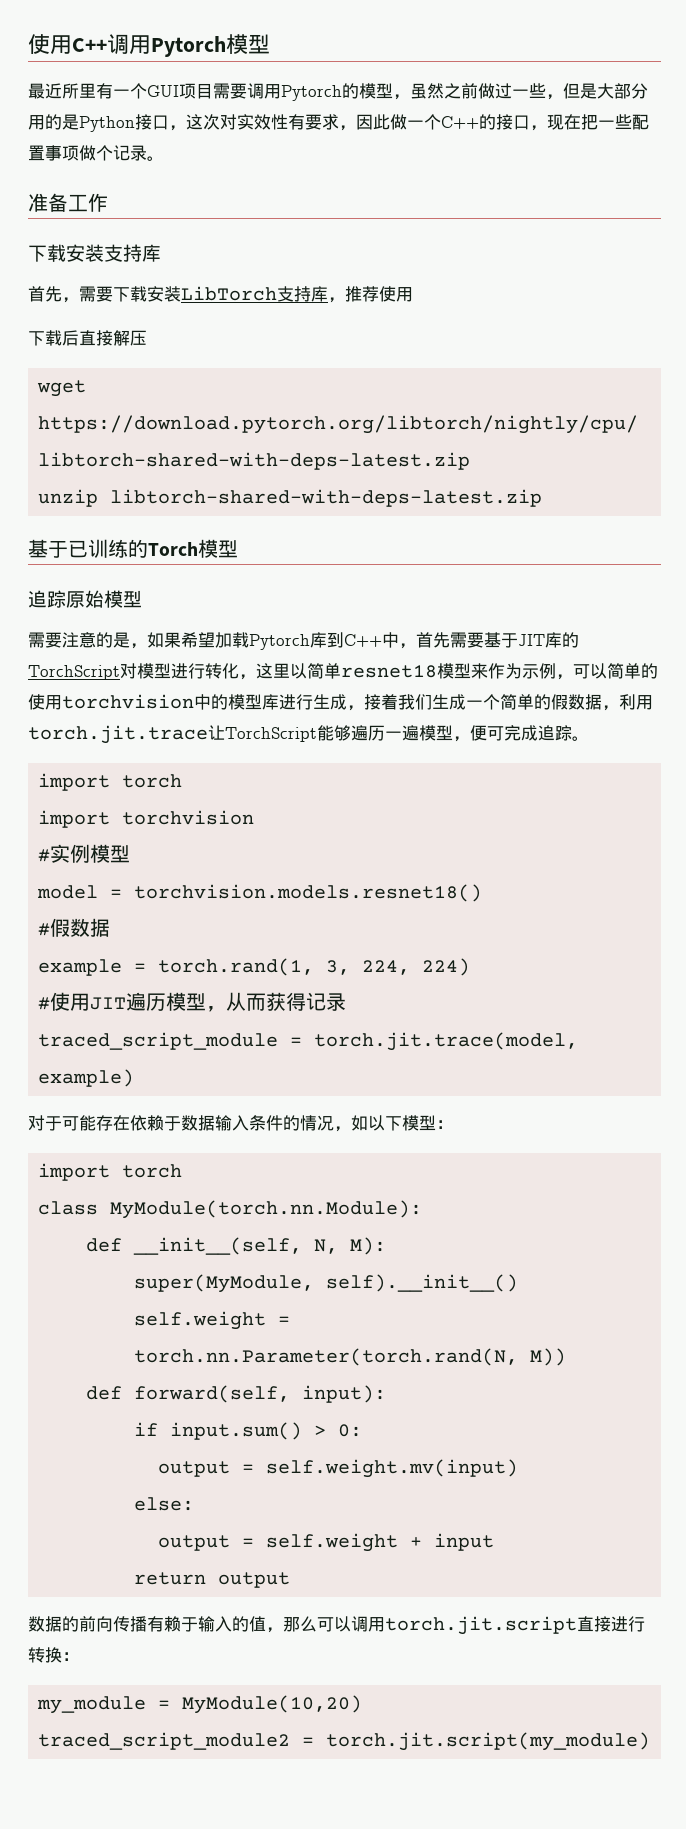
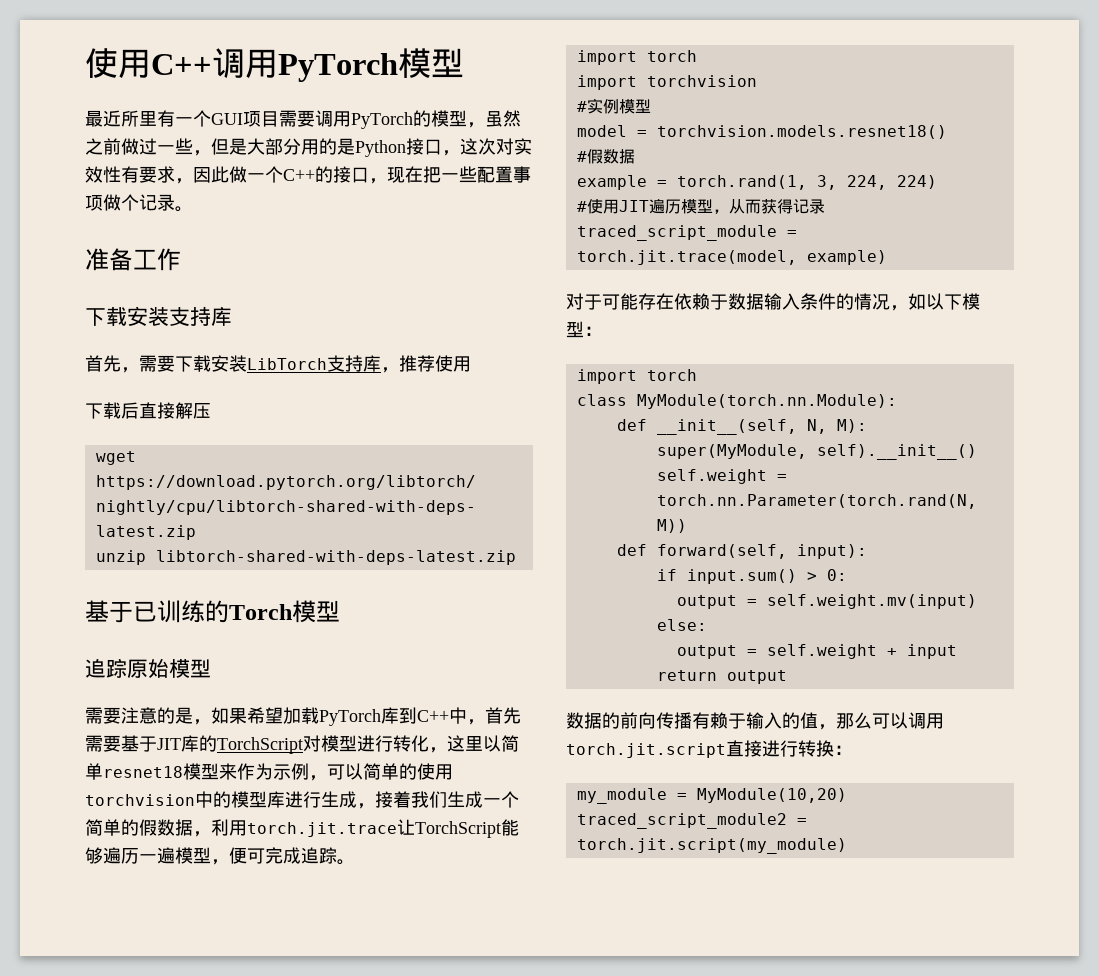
[151,36,226,57] Pytorch -> [278,53,398,82] PyTorch
[281,85,342,101] Pytorch -> [351,112,413,129] PyTorch
[249,634,310,650] Pytorch -> [319,709,381,726] PyTorch

